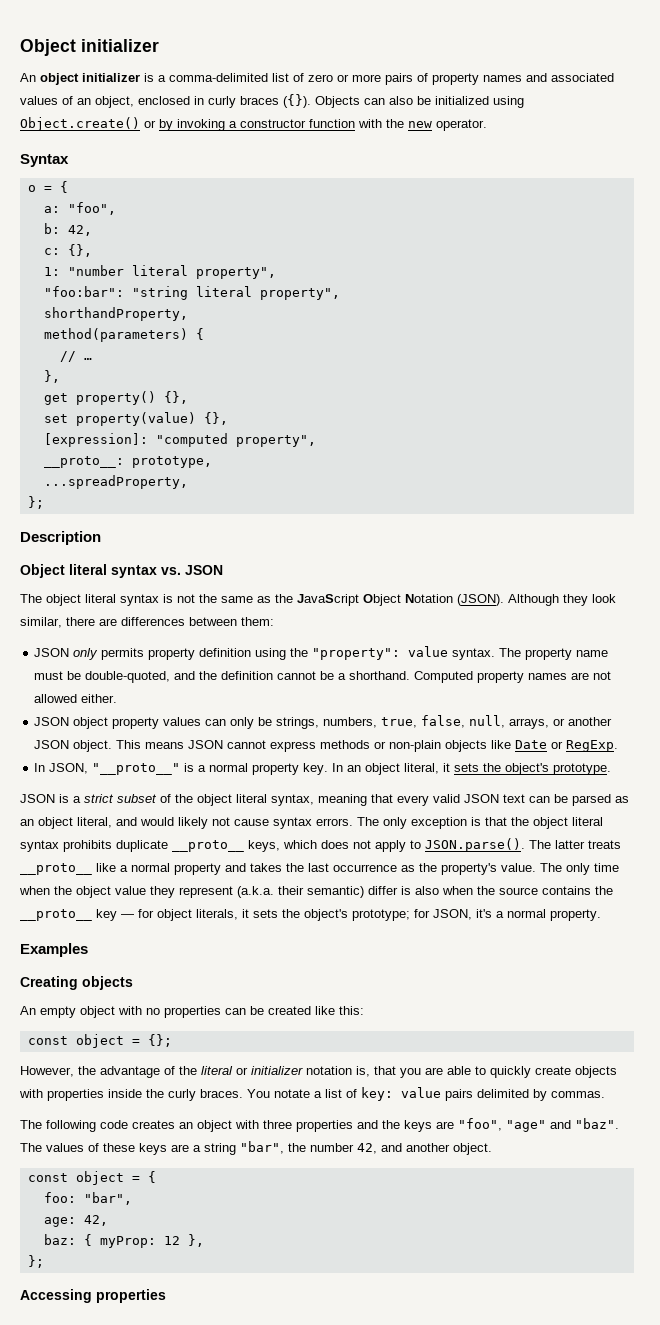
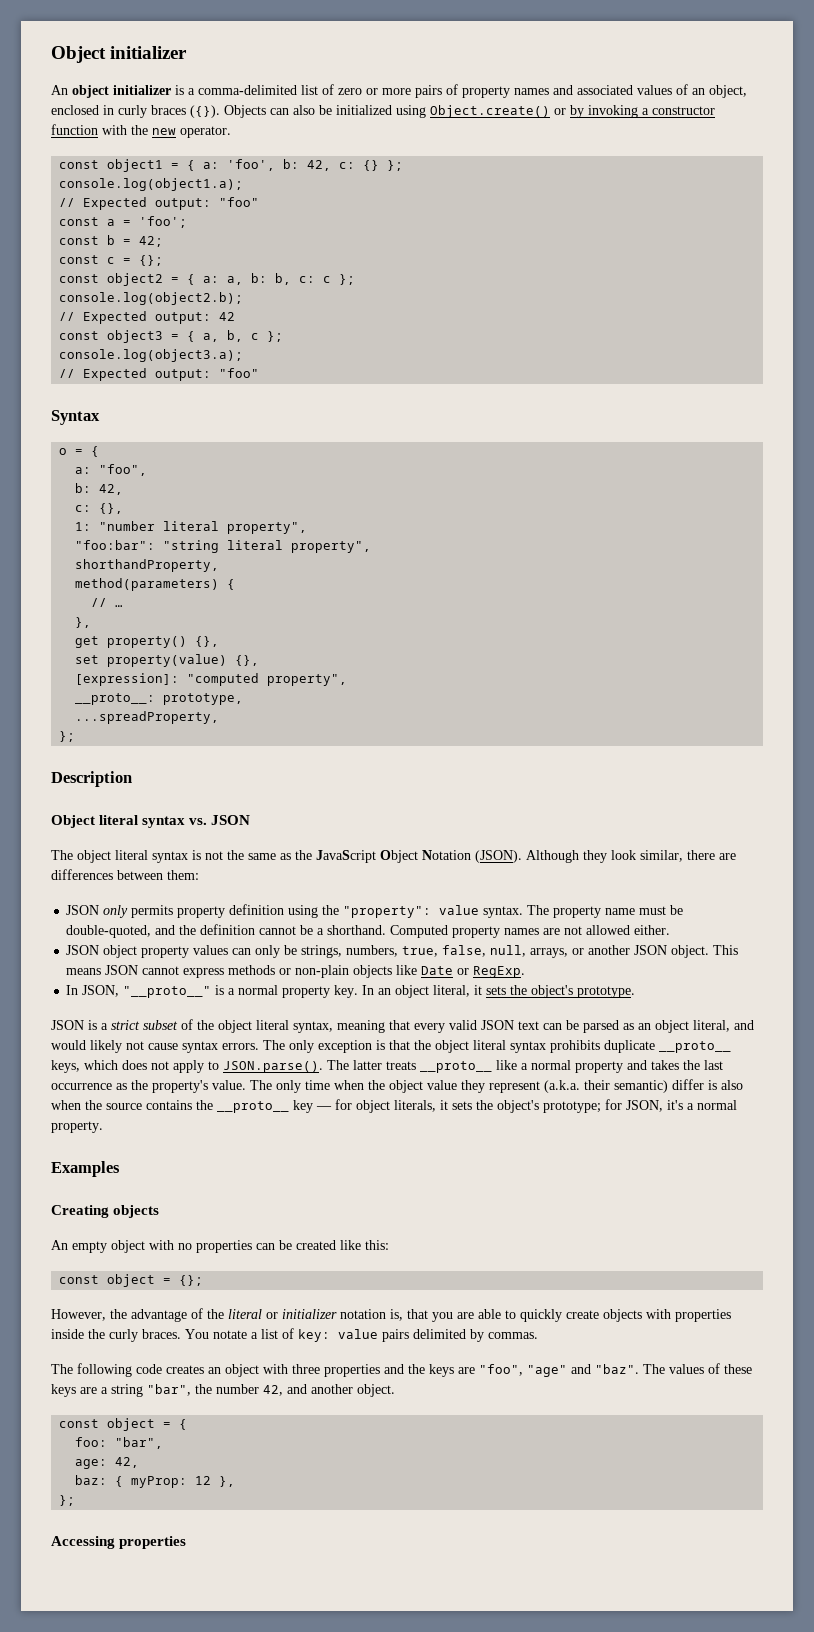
(487, 125) none -> [59,159,404,172] [59,178,244,191] [59,197,260,210] [59,216,188,228] [59,235,164,247] [59,255,164,266] [59,273,356,286] [59,292,244,305] [59,311,236,324] [59,330,284,343] [59,349,244,362] [59,368,260,381] // const object1 = { a: 'foo', b: 42, c: {} }; // console.log(object1.a); // // Expected output: "foo" // const a = 'foo'; // const b = 42; // const c = {}; // const object2 = { a: a, b: b, c: c }; // console.log(object2.b); // // Expected output: 42 // const object3 = { a, b, c }; // console.log(object3.a); // // Expected output: "foo"

